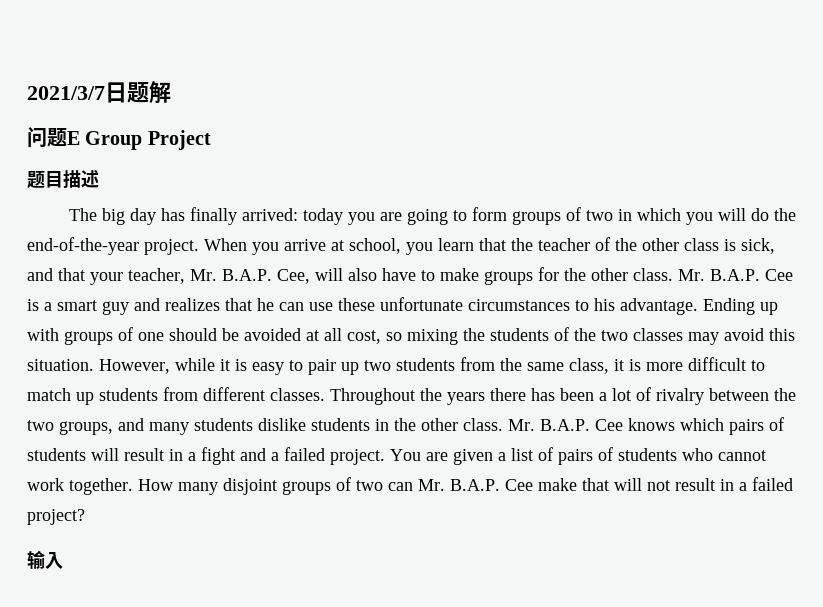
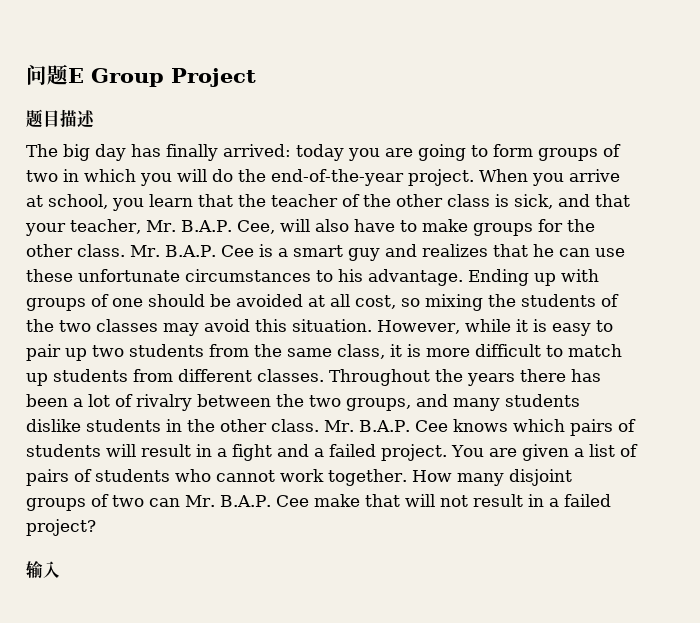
[27,81,171,104] 2021/3/7日题解 // -> (26, 75) none

